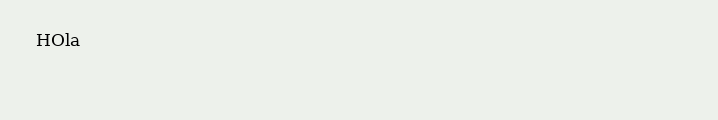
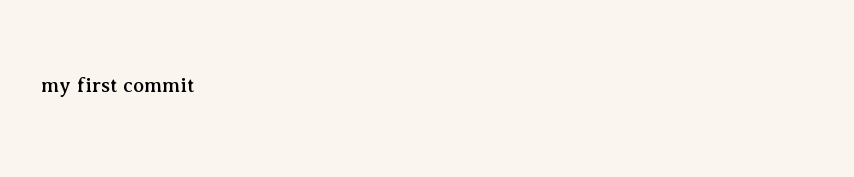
[36,33,80,46] HOla -> [41,77,196,97] my first commit

